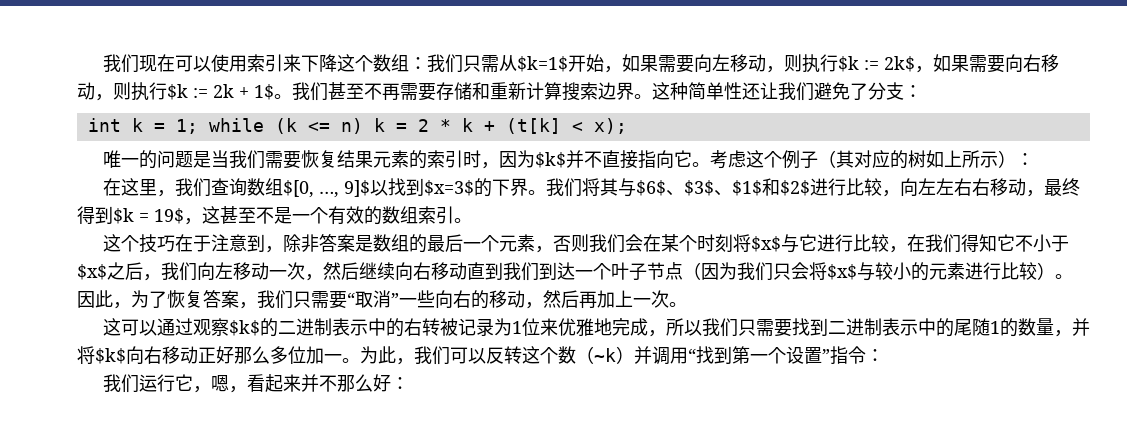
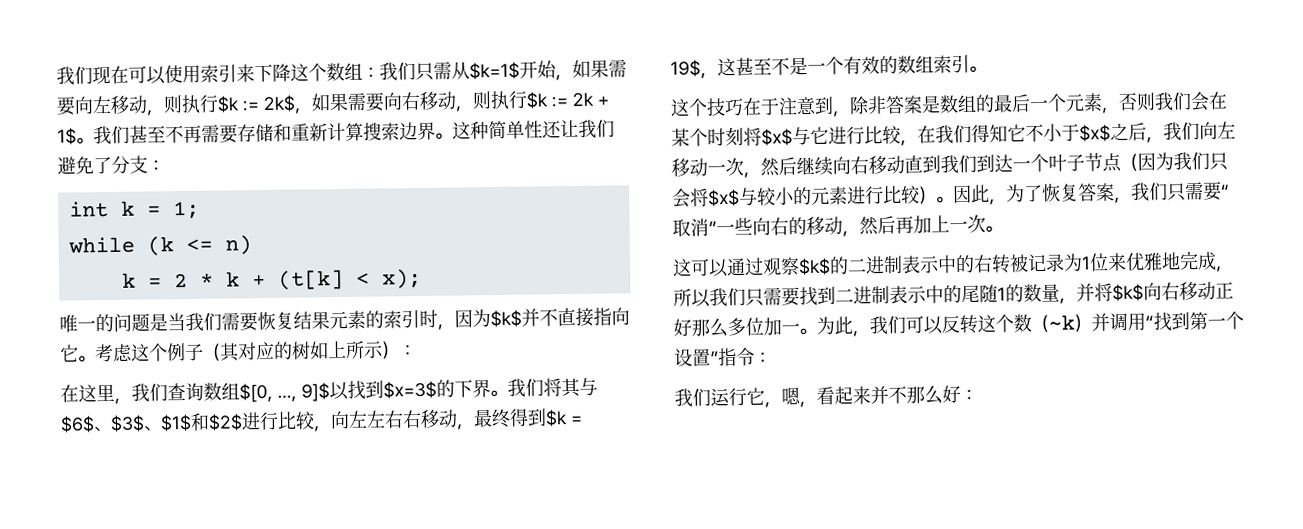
(198, 126) none -> (200, 210) //
(363, 126) none -> (252, 245) //

